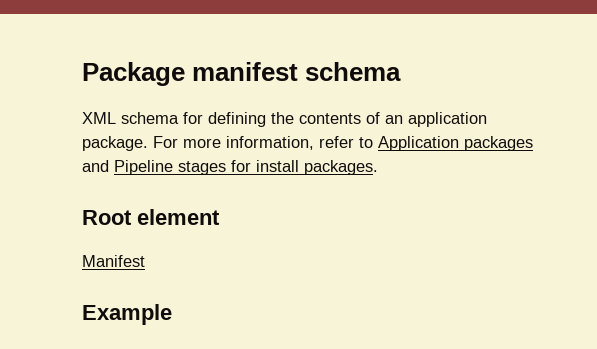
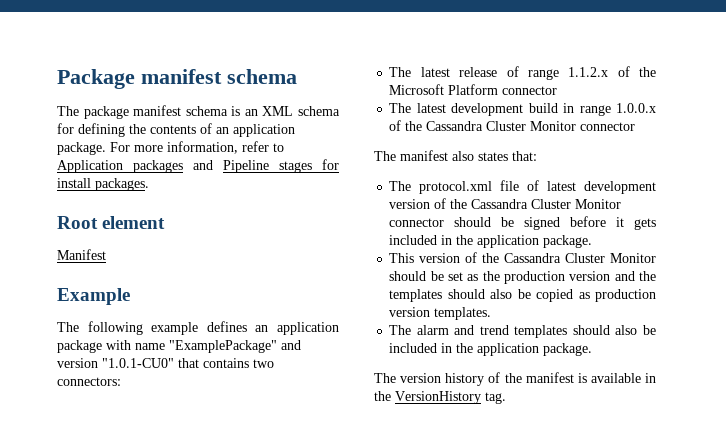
(402, 71) none -> [57,105,258,119] The package manifest schema is an
(172, 314) none -> [57,321,339,335] [57,340,301,353] [57,358,274,368] [57,377,121,386] [389,66,656,80] [389,84,558,95] [389,103,656,116] [389,120,636,131] [374,150,537,161] [389,180,656,194] [389,198,622,209] [389,216,656,230] [389,235,593,248] [389,252,656,263] [389,271,656,284] [389,289,656,302] [389,307,492,320] [389,325,656,338] [389,343,593,356] [374,372,656,386] [374,391,506,404] // The following example defines an application package with name "ExamplePackage" and version "1.0.1-CU0" that contains two connectors: // The latest release of range 1.1.2.x of the Microsoft Platform connector // The latest development build in range 1.0.0.x of the Cassandra Cluster Monitor connector // The manifest also states that: // The protocol.xml file of latest development version of the Cassandra Cluster Monitor connector should be signed before it gets included in the application package. // This version of the Cassandra Cluster Monitor should be set as the production version and the templates should also be copied as production version templates. // The alarm and trend templates should also be included in the application package. // The version history of the manifest is available in the VersionHistory tag.

